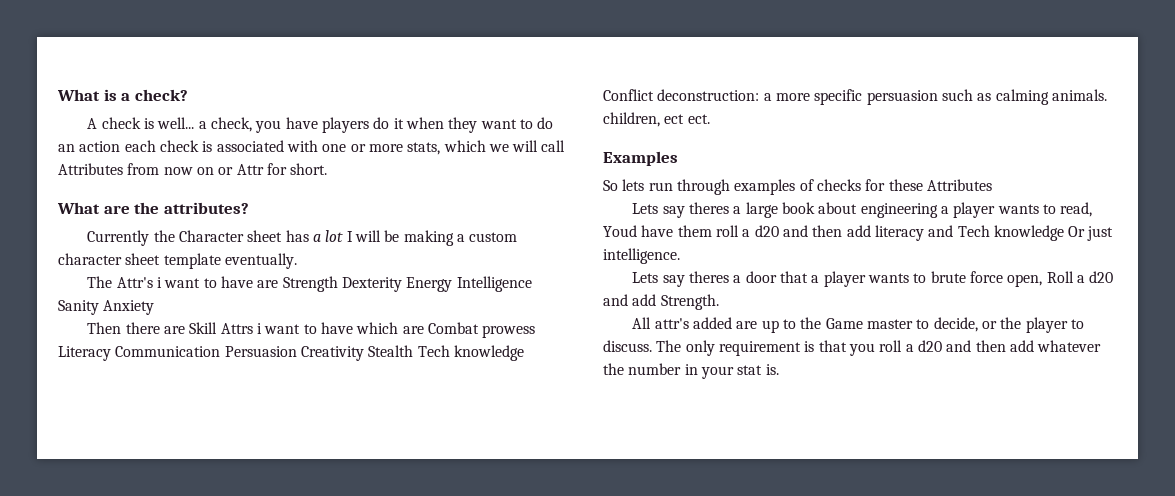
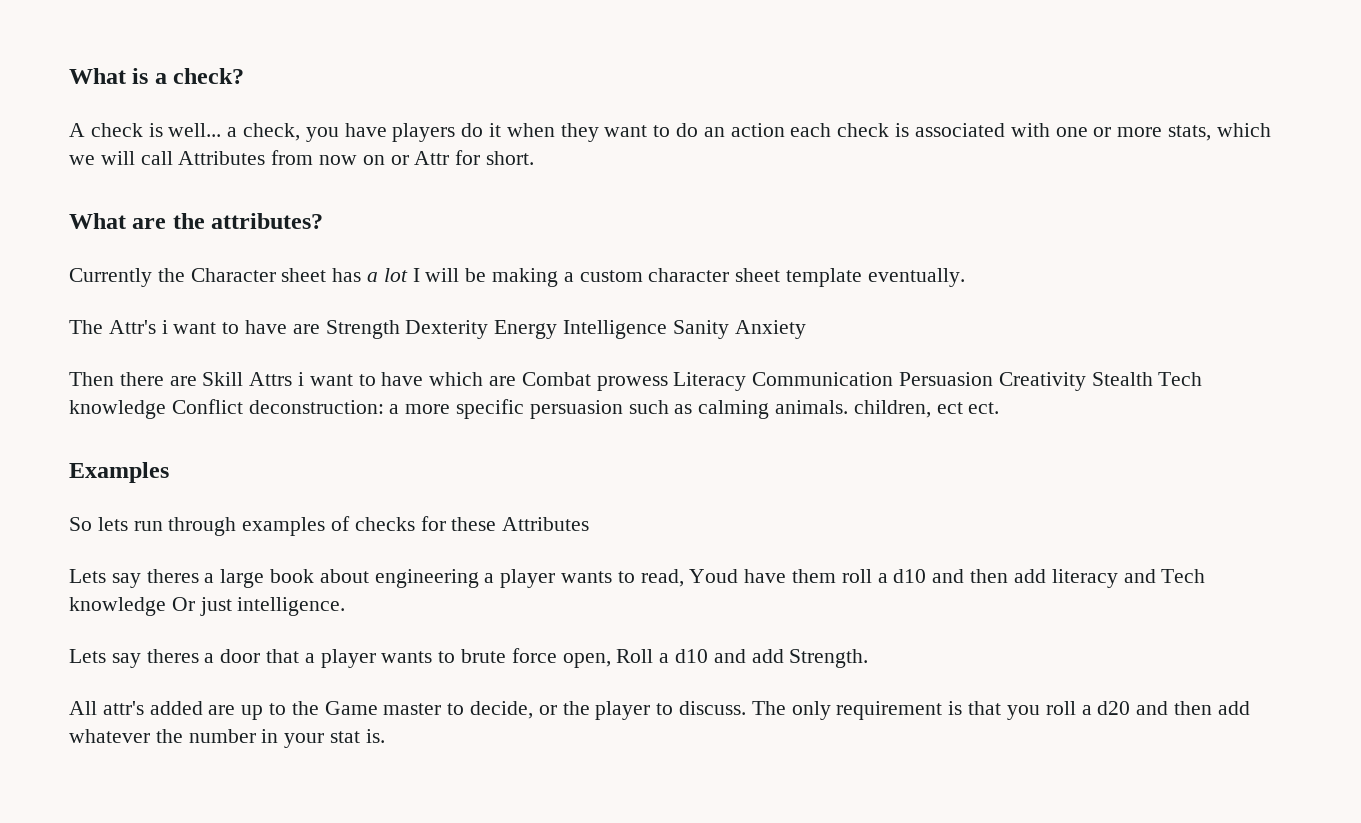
[754,225,779,237] d20 -> [893,569,927,583] d10
[1089,271,1114,283] d20 -> [675,649,709,663] d10

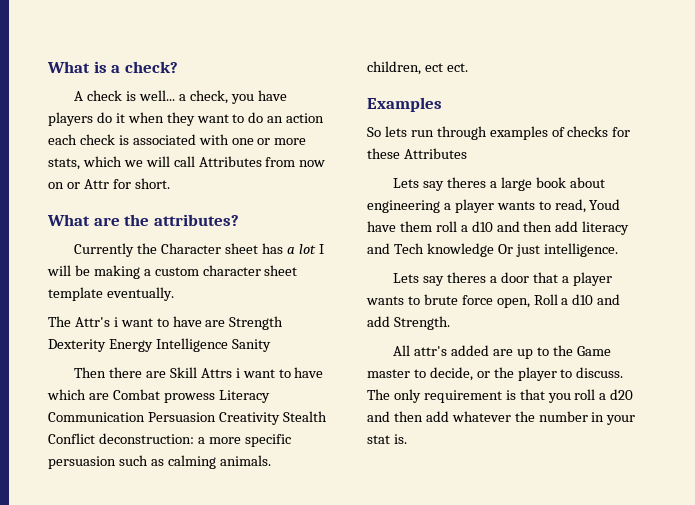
[734,320,806,339] Anxiety -> (271, 345) none
[1158,372,1203,386] [69,400,166,419] Tech knowledge -> (327, 416) none

